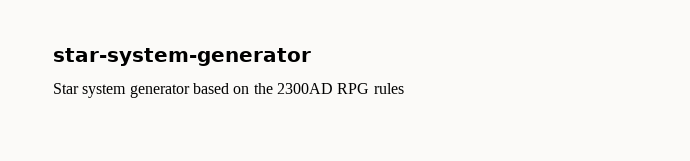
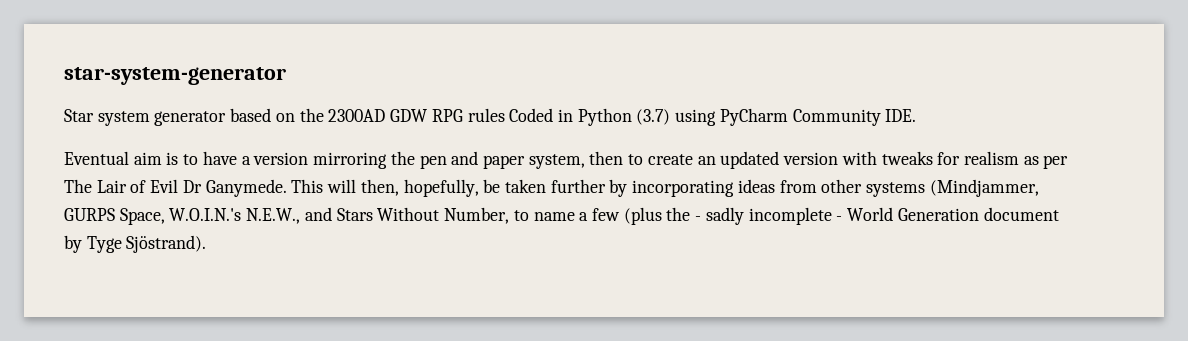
(333, 88) none -> [390,109,428,122] GDW
(404, 88) none -> [509,108,917,126] [64,151,1069,169] [64,179,1039,197] [64,207,1059,225] [64,235,207,253] Coded in Python (3.7) using PyCharm Community IDE. // Eventual aim is to have a version mirroring the pen and paper system, then to create an updated version with tweaks for realism as per The Lair of Evil Dr Ganymede. This will then, hopefully, be taken further by incorporating ideas from other systems (Mindjammer, GURPS Space, W.O.I.N.'s N.E.W., and Stars Without Number, to name a few (plus the - sadly incomplete - World Generation document by Tyge Sjöstrand).

